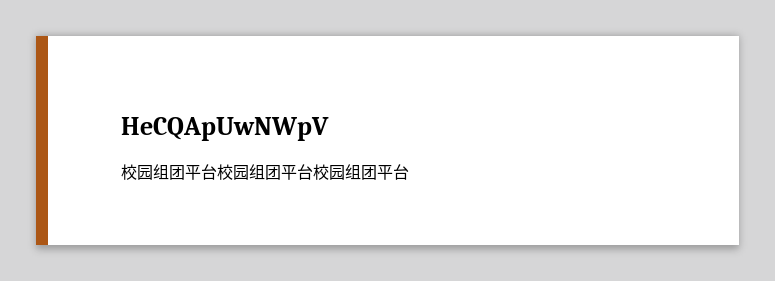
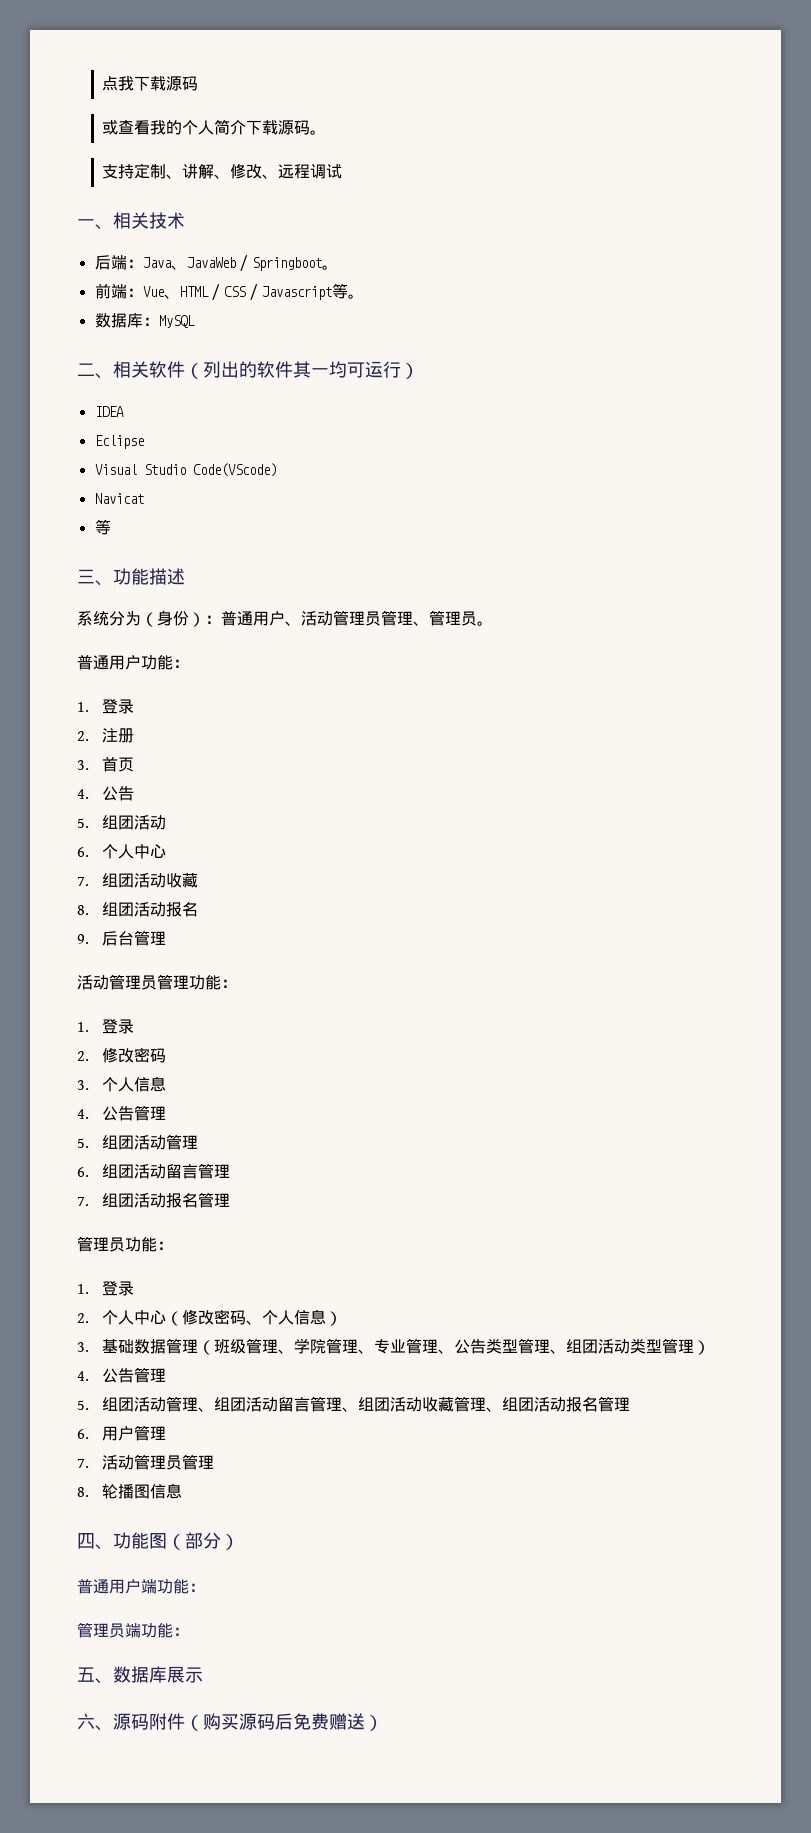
[121,117,329,141] [121,164,409,180] HeCQApUwNWpV // 校园组团平台校园组团平台校园组团平台 -> [102,76,199,91] [102,119,327,135] [102,163,343,179] [77,212,185,230] [94,255,339,271] [94,283,364,300] [94,313,195,328] [77,361,419,379] [94,406,124,417] [94,435,144,449] [94,463,277,477] [94,493,144,504] [94,519,111,535] [77,568,185,586] [77,610,493,627] [77,655,189,670] [77,699,135,714] [77,728,135,743] [77,757,135,772] [77,786,135,801] [77,815,167,830] [77,844,167,859] [77,873,199,888] [77,902,199,917] [77,930,167,946] [77,974,237,990] [77,1019,135,1034] [77,1047,167,1063] [77,1076,167,1092] [77,1105,167,1121] [77,1134,199,1150] [77,1163,231,1179] [77,1192,231,1208] [77,1236,173,1252] [77,1281,135,1296] [77,1309,343,1326] [77,1338,711,1355] [77,1367,167,1383] [77,1396,631,1412] [77,1425,167,1441] [77,1454,215,1470] [77,1483,183,1499] [77,1532,239,1550] [77,1579,205,1594] [77,1622,189,1638] [77,1666,203,1684] [77,1713,383,1731] 点我下载源码 // 或查看我的个人简介下载源码。 // 支持定制、讲解、修改、远程调试 // 一、相关技术 // 后端：Java、JavaWeb / Springboot。 // 前端：Vue、HTML / CSS / Javascript等。 // 数据库：MySQL // 二、相关软件（列出的软件其一均可运行） // IDEA // Eclipse // Visual Studio Code(VScode) // Navicat // 等 // 三、功能描述 // 系统分为（身份）：普通用户、活动管理员管理、管理员。 // 普通用户功能： // 1.登录 // 2.注册 // 3.首页 // 4.公告 // 5.组团活动 // 6.个人中心 // 7.组团活动收藏 // 8.组团活动报名 // 9.后台管理 // 活动管理员管理功能： // 1.登录 // 2.修改密码 // 3.个人信息 // 4.公告管理 // 5.组团活动管理 // 6.组团活动留言管理 // 7.组团活动报名管理 // 管理员功能： // 1.登录 // 2.个人中心（修改密码、个人信息） // 3.基础数据管理（班级管理、学院管理、专业管理、公告类型管理、组团活动类型管理） // 4.公告管理 // 5.组团活动管理、组团活动留言管理、组团活动收藏管理、组团活动报名管理 // 6.用户管理 // 7.活动管理员管理 // 8.轮播图信息 // 四、功能图（部分） // 普通用户端功能： // 管理员端功能： // 五、数据库展示 // 六、源码附件（购买源码后免费赠送）

